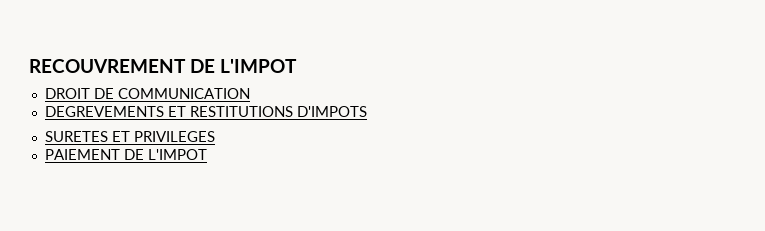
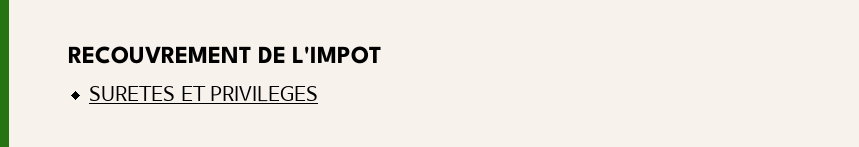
[44,88,250,99] [44,106,367,117] // DROIT DE COMMUNICATION // DEGREVEMENTS ET RESTITUTIONS D'IMPOTS -> (382, 55) none
[44,149,207,160] // PAIEMENT DE L'IMPOT -> (318, 94) none

